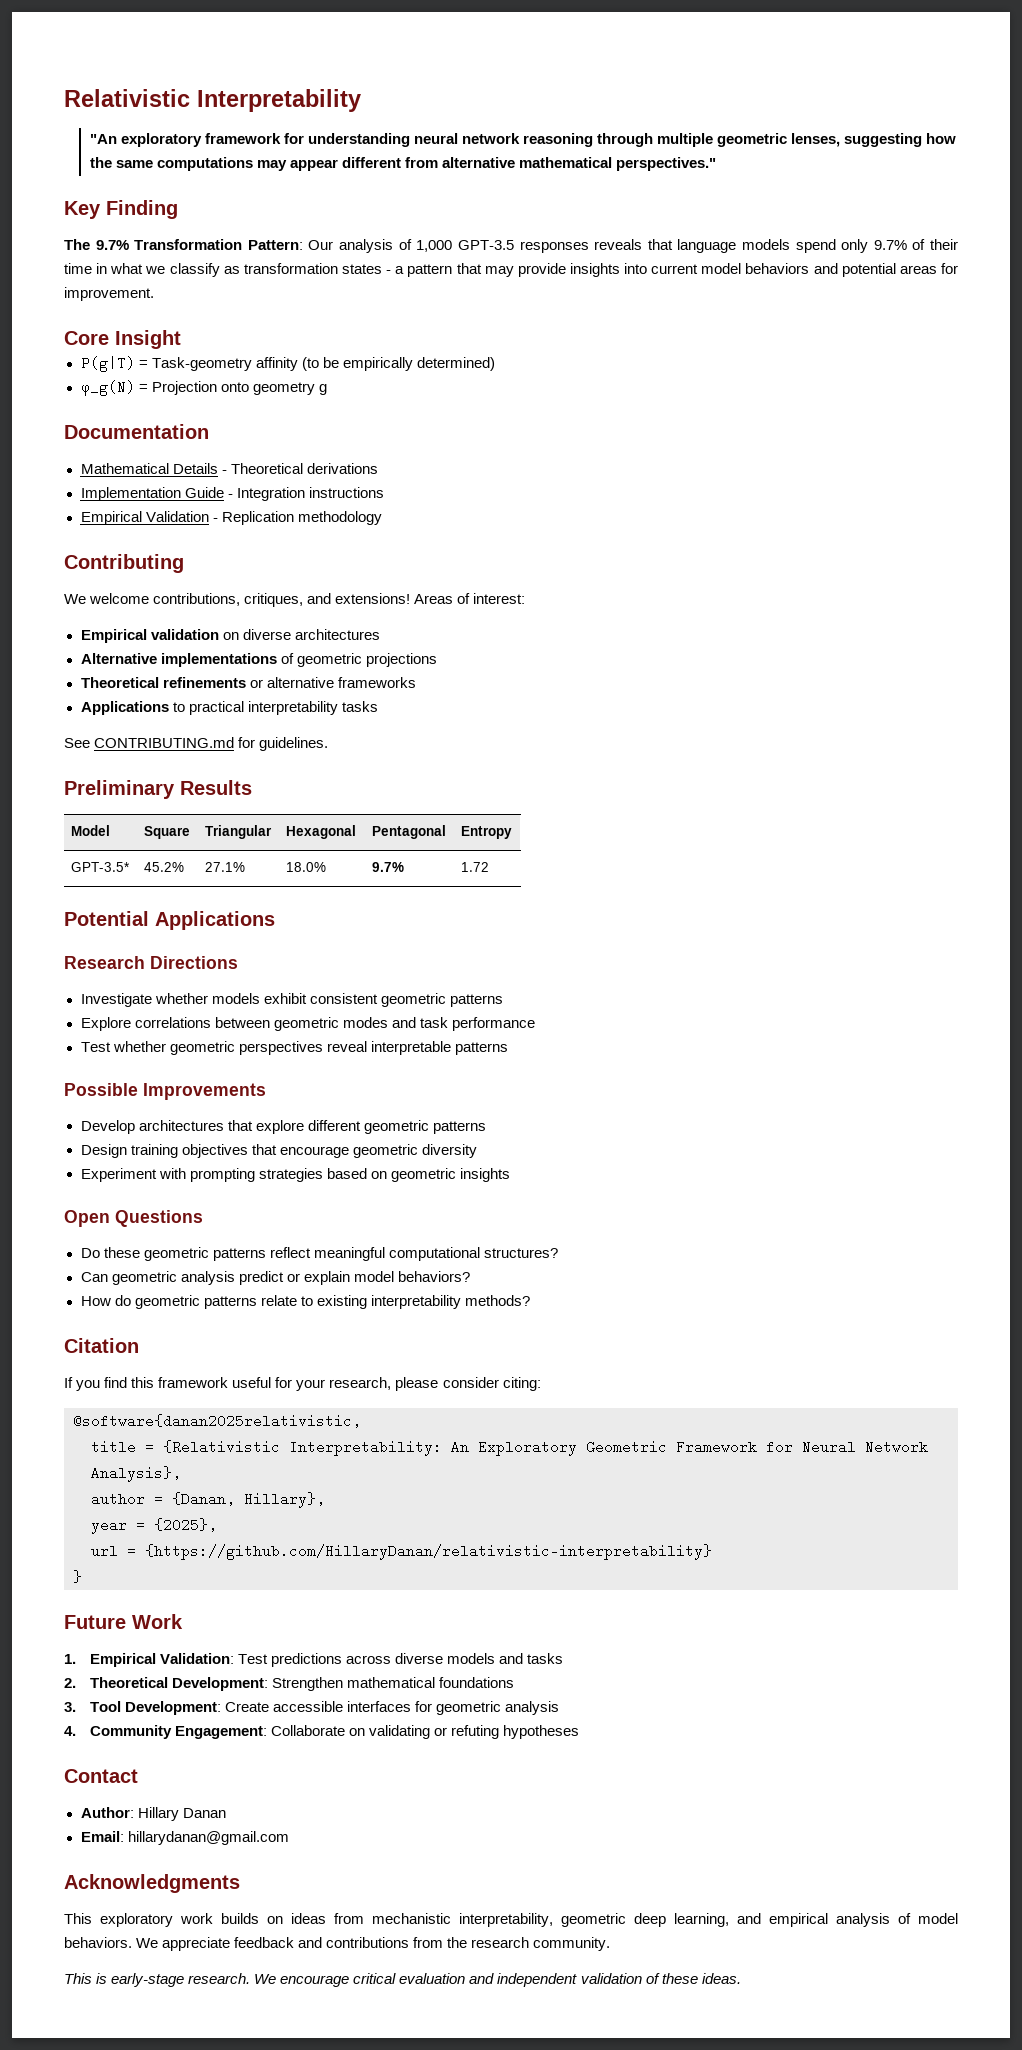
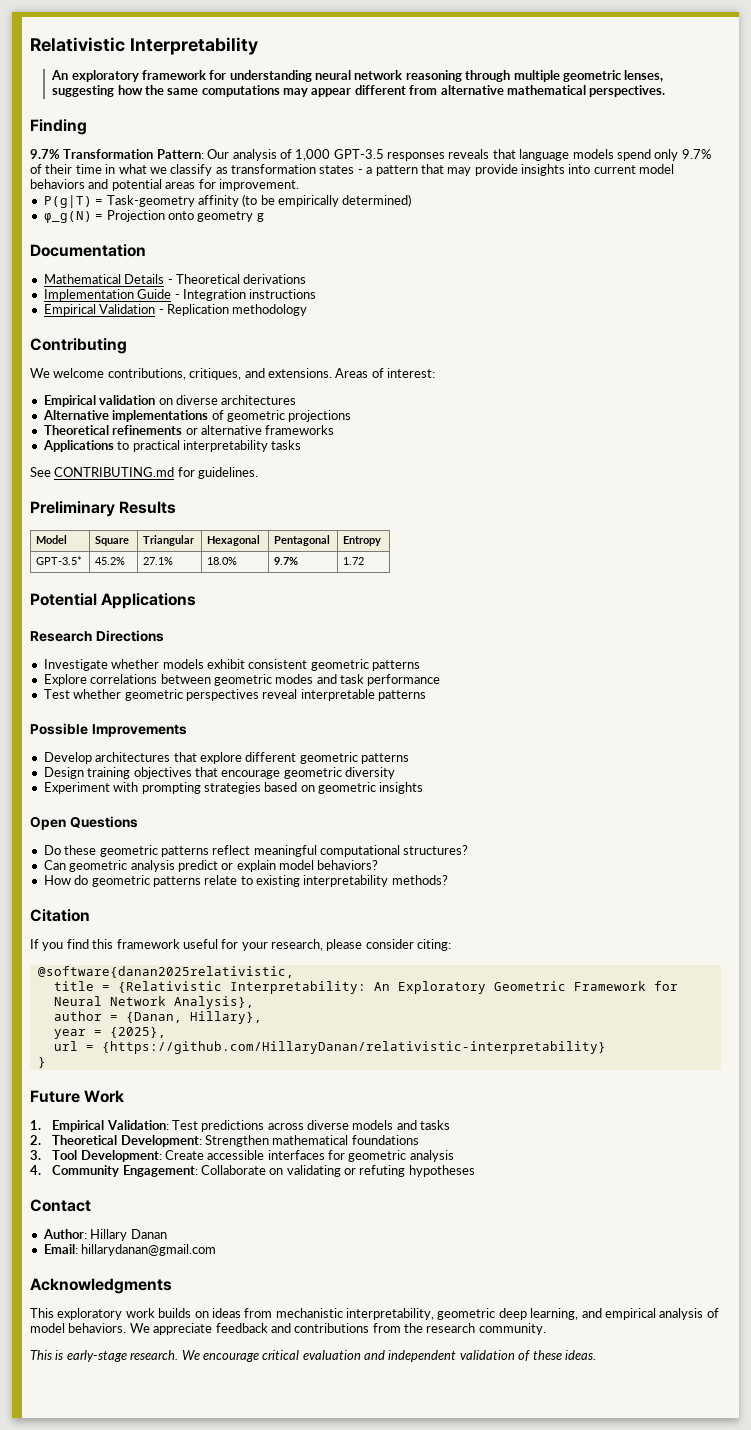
[89,134,117,144] "An -> [51,70,69,80] An
[616,157,717,171] [64,201,101,219] perspectives." // Key -> [589,85,666,97] perspectives. //
[64,239,90,250] The -> (87, 127) none
[64,330,181,349] // Core Insight -> (299, 185) none
[335,593,411,604] extensions! -> [267,368,332,378] extensions.

